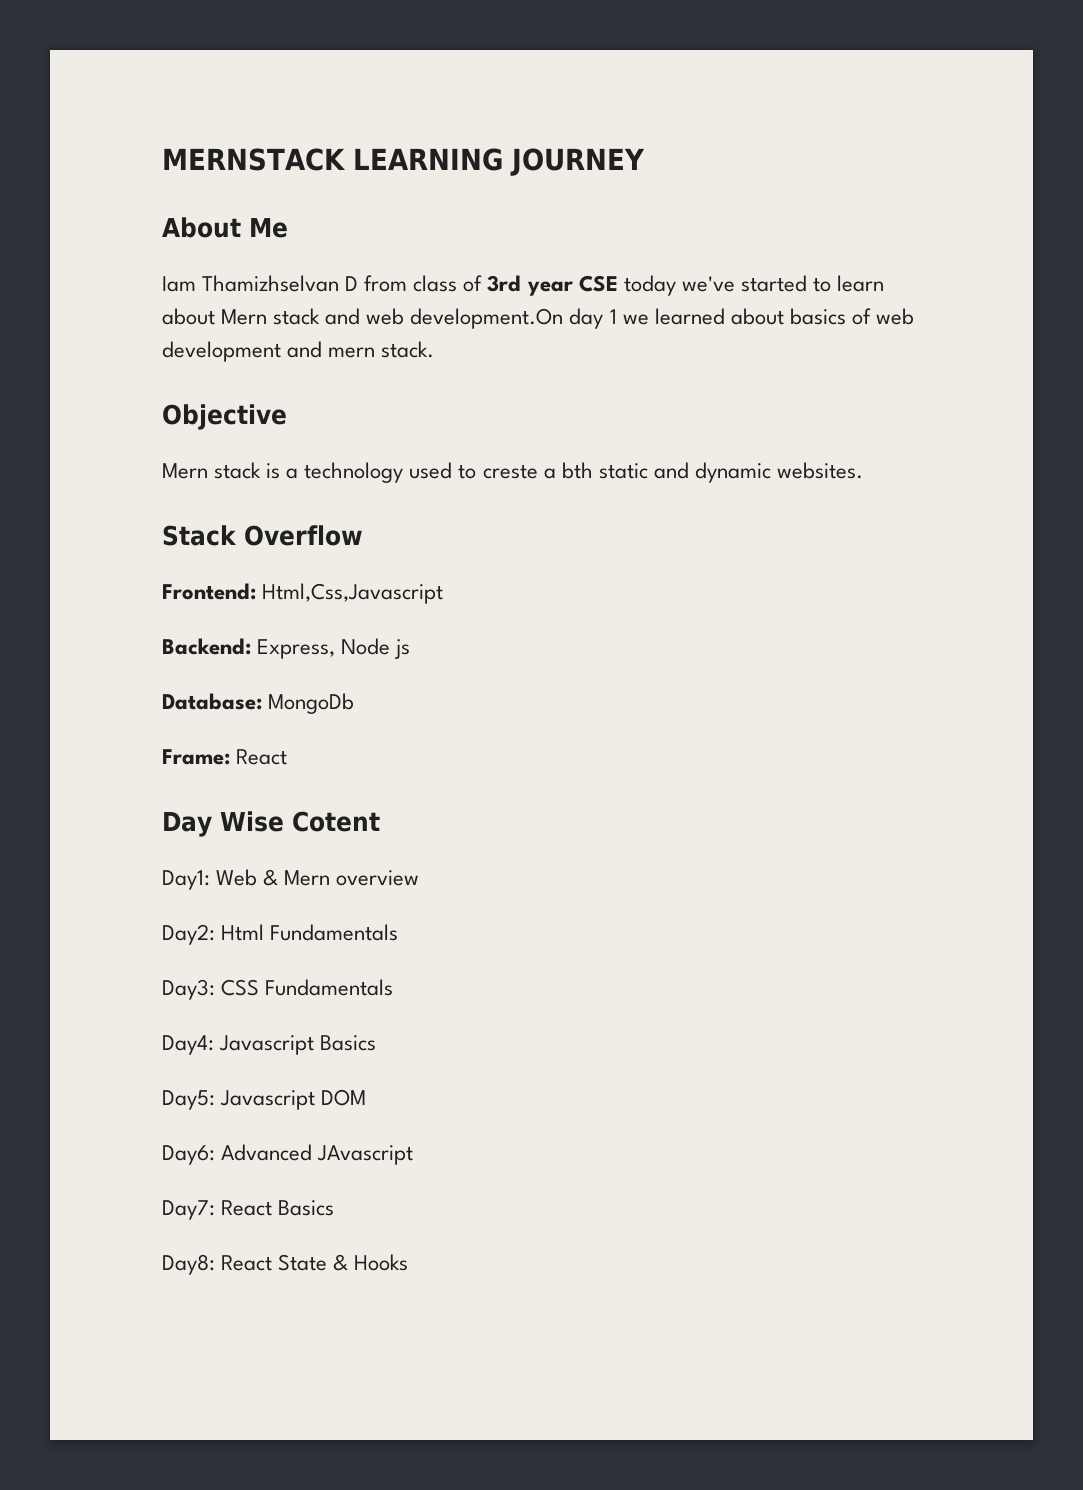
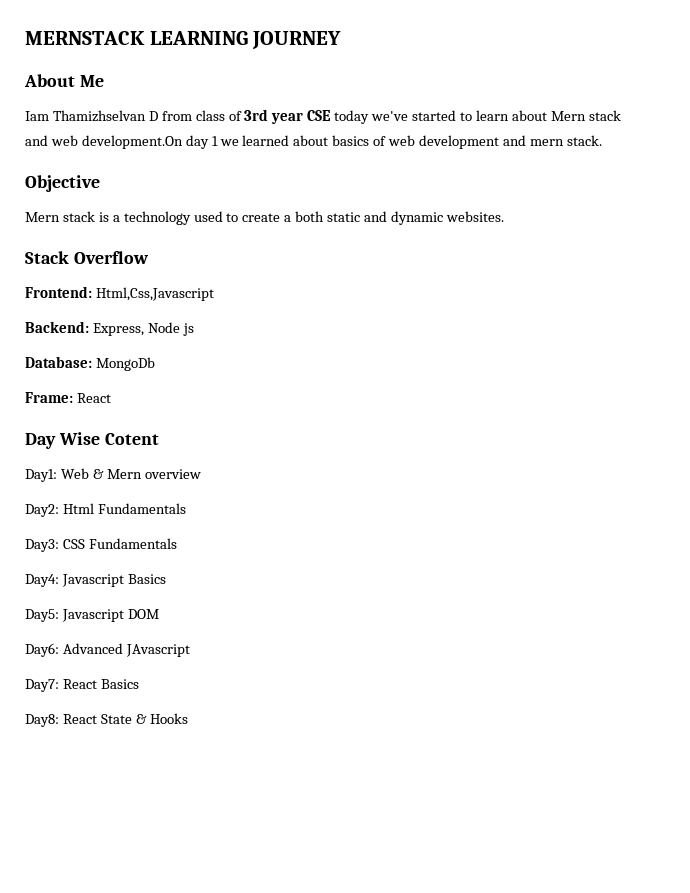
[482,462,593,479] creste a bth -> [242,211,325,222] create a both

